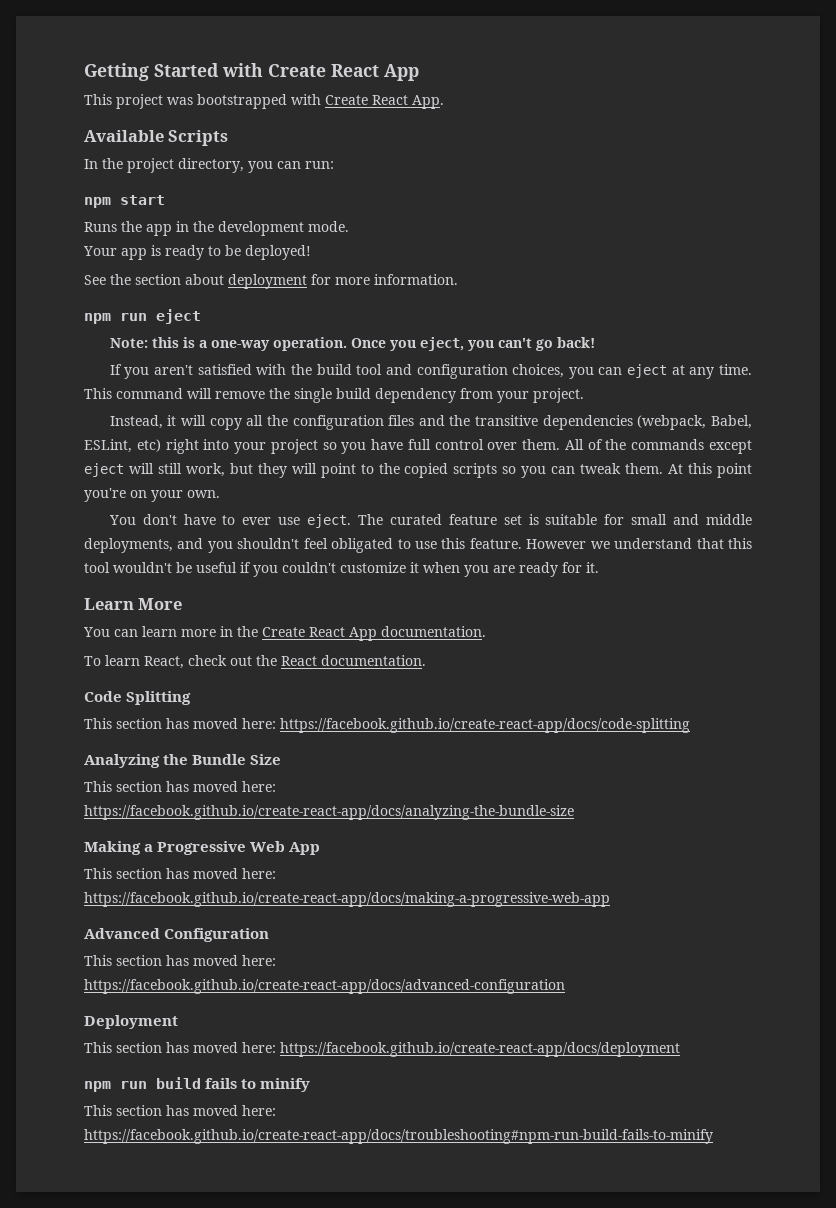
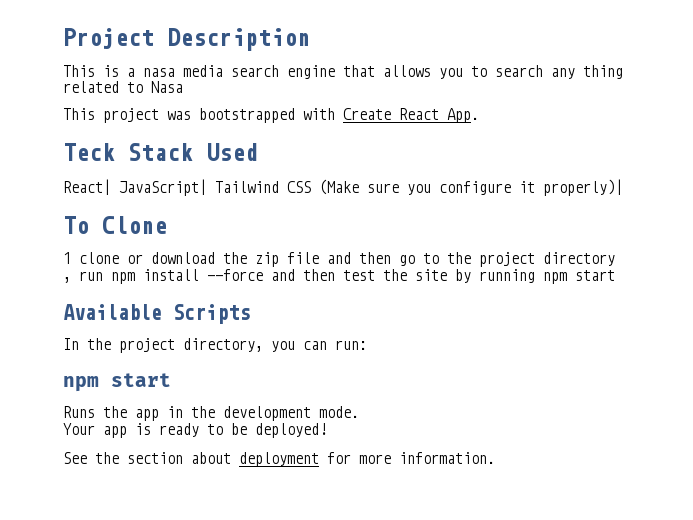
[84,63,419,81] Getting Started with Create React App -> [63,28,310,51] [63,65,623,79] [63,81,183,93] Project Description // This is a nasa media search engine that allows you to search any thing related to Nasa
(444, 102) none -> [63,143,258,161] [63,179,623,196] [63,216,167,234] [63,252,615,267] [63,269,615,284] // Teck Stack Used // React| JavaScript| Tailwind CSS (Make sure you configure it properly)| // To Clone // 1 clone or download the zip file and then go to the project directory , run npm install --force and then test the site by running npm start
[84,309,201,324] [109,337,595,351] [109,364,752,379] [84,388,584,403] [109,415,752,430] [84,439,752,454] [84,463,753,478] [84,488,220,502] [108,514,752,528] [84,538,753,553] [84,562,599,577] [84,598,183,610] [83,626,486,641] [84,655,426,669] [84,691,192,705] [84,718,690,733] [84,754,282,768] [84,781,276,792] [84,805,574,820] [84,841,321,855] [84,868,276,879] [84,892,610,907] [84,928,270,942] [84,955,276,966] [84,979,565,994] [84,1015,178,1029] [84,1042,680,1057] [84,1077,311,1092] [84,1105,276,1116] [84,1129,713,1144] // npm run eject // Note: this is a one-way operation. Once you eject, you can't go back! // If you aren't satisfied with the build tool and configuration choices, you can eject at any time. This command will remove the single build dependency from your project. // Instead, it will copy all the configuration files and the transitive dependencies (webpack, Babel, ESLint, etc) right into your project so you have full control over them. All of the commands except eject will still work, but they will point to the copied scripts so you can tweak them. At this point you're on your own. // You don't have to ever use eject. The curated feature set is suitable for small and middle deployments, and you shouldn't feel obligated to use this feature. However we understand that this tool wouldn't be useful if you couldn't customize it when you are ready for it. // Learn More // You can learn more in the Create React App documentation. // To learn React, check out the React documentation. // Code Splitting // This section has moved here: https://facebook.github.io/create-react-app/docs/code-splitting // Analyzing the Bundle Size // This section has moved here: https://facebook.github.io/create-react-app/docs/analyzing-the-bundle-size // Making a Progressive Web App // This section has moved here: https://facebook.github.io/create-react-app/docs/making-a-progressive-web-app // Advanced Configuration // This section has moved here: https://facebook.github.io/create-react-app/docs/advanced-configuration // Deployment // This section has moved here: https://facebook.github.io/create-react-app/docs/deployment // npm run build fails to minify // This section has moved here: https://facebook.github.io/create-react-app/docs/troubleshooting#npm-run-build-fails-to-minify -> (495, 458) none

